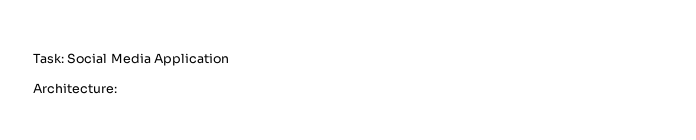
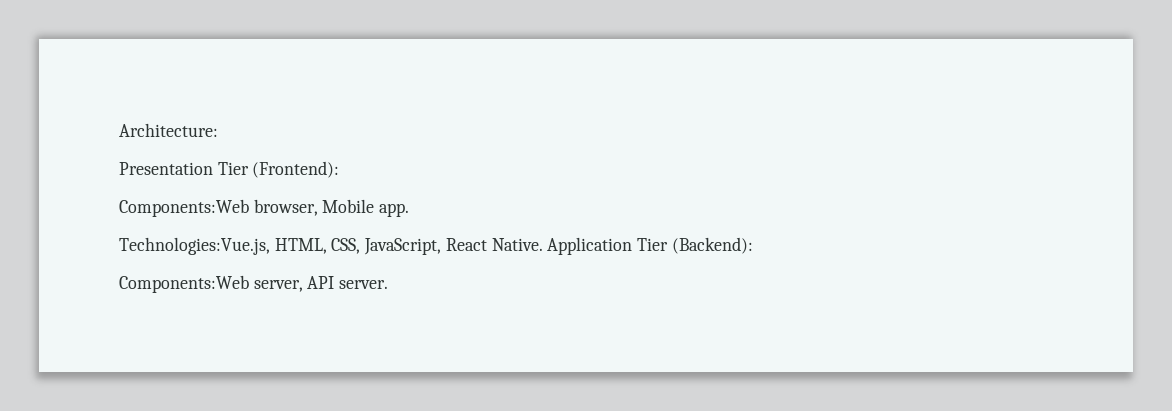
[33,53,230,66] [33,83,117,94] Task: Social Media Application // Architecture: -> [119,123,218,137] [119,161,340,178] [119,199,410,217] [119,237,753,255] [119,275,389,293] Architecture: // Presentation Tier (Frontend): // Components:Web browser, Mobile app. // Technologies:Vue.js, HTML, CSS, JavaScript, React Native. Application Tier (Backend): // Components:Web server, API server.

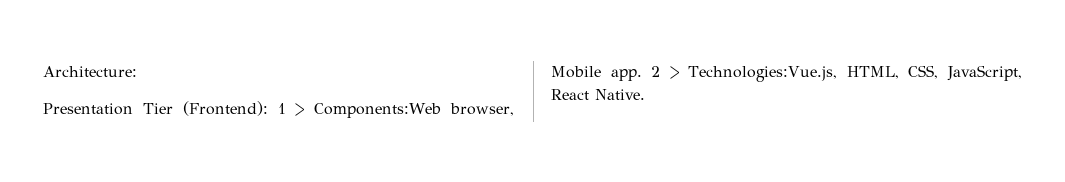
(340, 169) // -> [277,103,305,116] 1 >
(410, 210) // -> [651,66,679,79] 2 >
[547,237,753,255] [119,275,389,293] Application Tier (Backend): // Components:Web server, API server. -> (645, 94) none

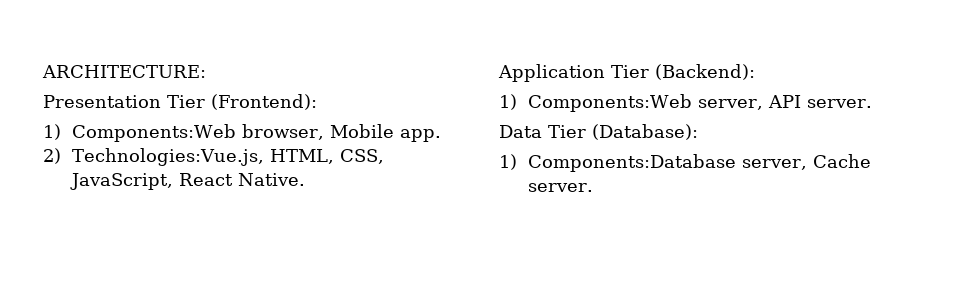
[43,66,137,77] Architecture: -> [42,65,206,78] ARCHITECTURE:
[277,103,305,116] 1 > -> [43,124,61,140] // 1)
[651,66,679,79] 2 > -> [43,148,61,164] // 2)
(645, 94) none -> [498,64,755,82] [499,94,872,112] [499,124,698,140] [499,154,871,172] [527,183,593,192] // Application Tier (Backend): // 1) Components:Web server, API server. // Data Tier (Database): // 1) Components:Database server, Cache server.

